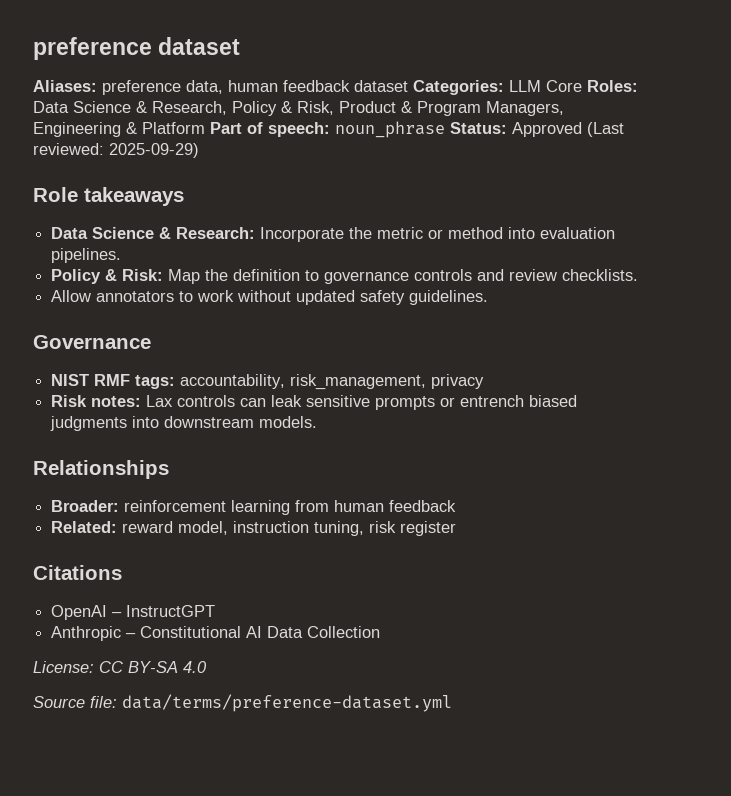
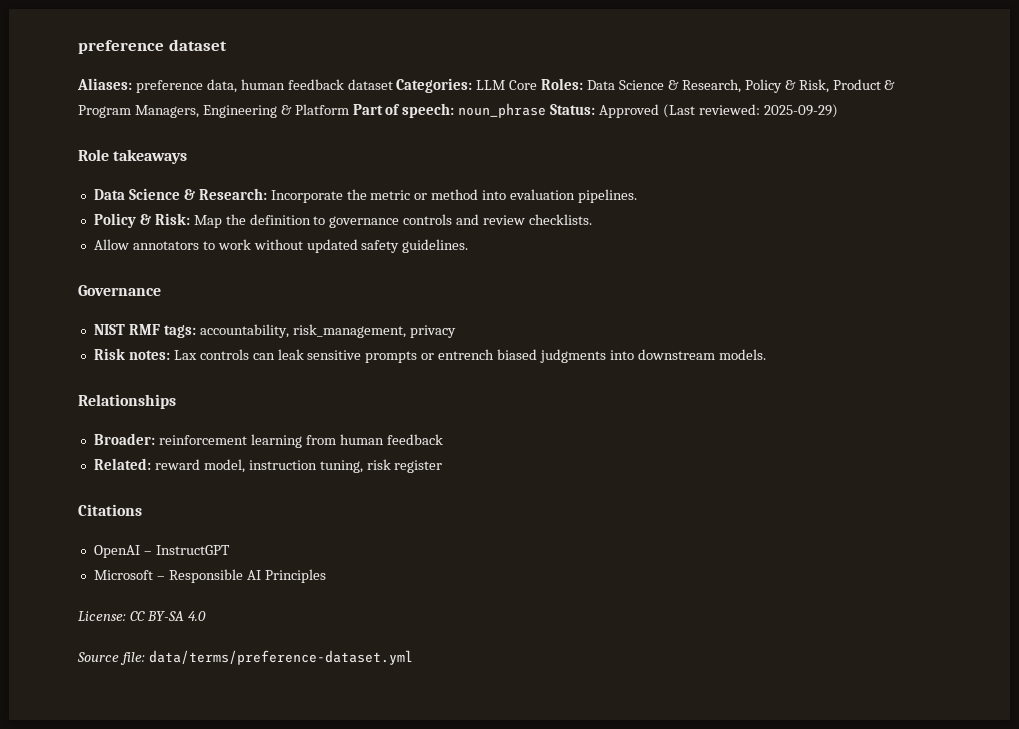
[51,626,381,641] Anthropic – Constitutional AI Data Collection -> [93,569,326,583] Microsoft – Responsible AI Principles

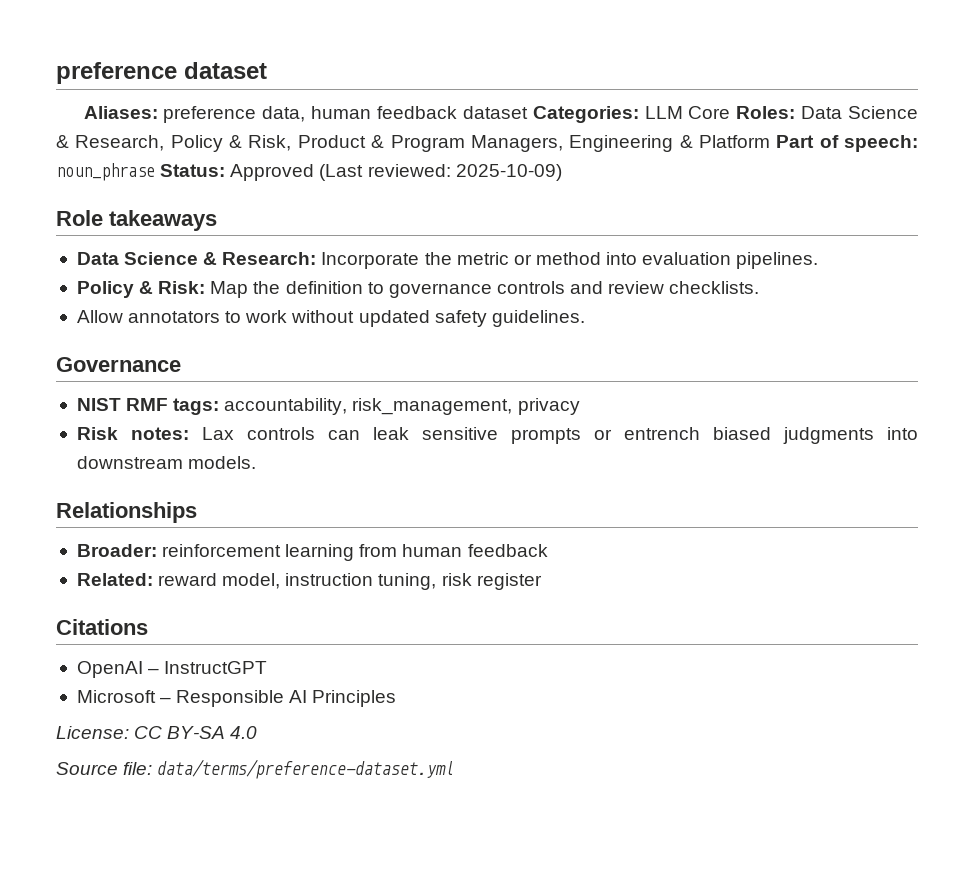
[763,104,838,118] 2025-09-29) -> [455,164,562,181] 2025-10-09)

